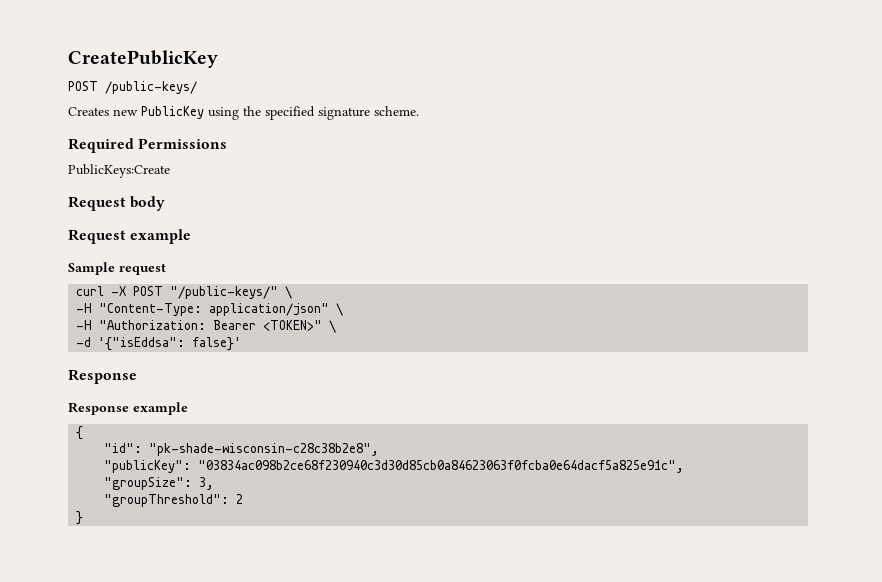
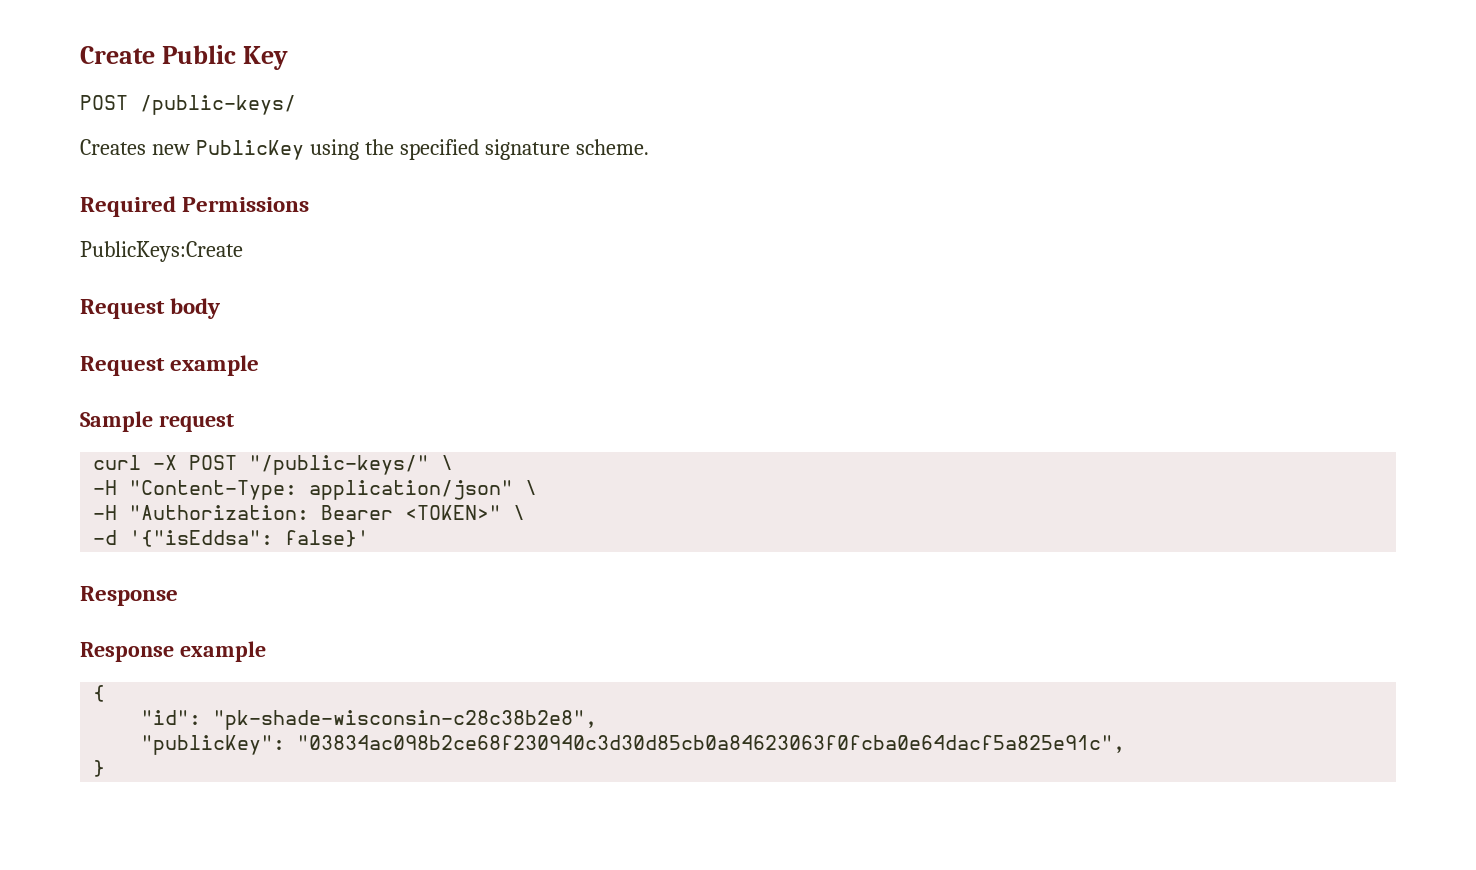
[68,50,218,68] CreatePublicKey -> [80,45,288,70] Create Public Key
[104,477,215,490] [104,494,244,507] // "groupSize": 3, // "groupThreshold": 2 -> (1126, 744) none

